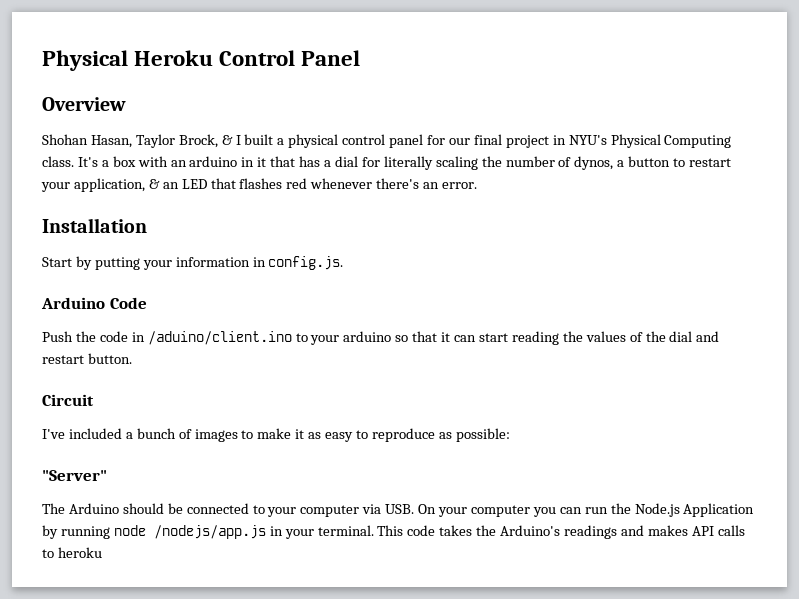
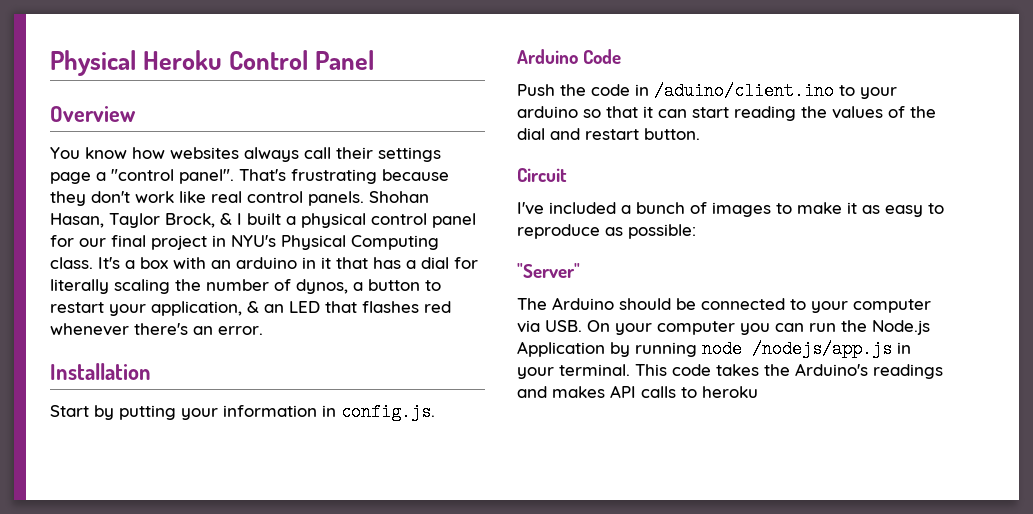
(126, 104) none -> [50,147,441,162] [50,169,449,184] [50,191,364,206] You know how websites always call their settings page a "control panel". That's frustrating because they don't work like real control panels.

